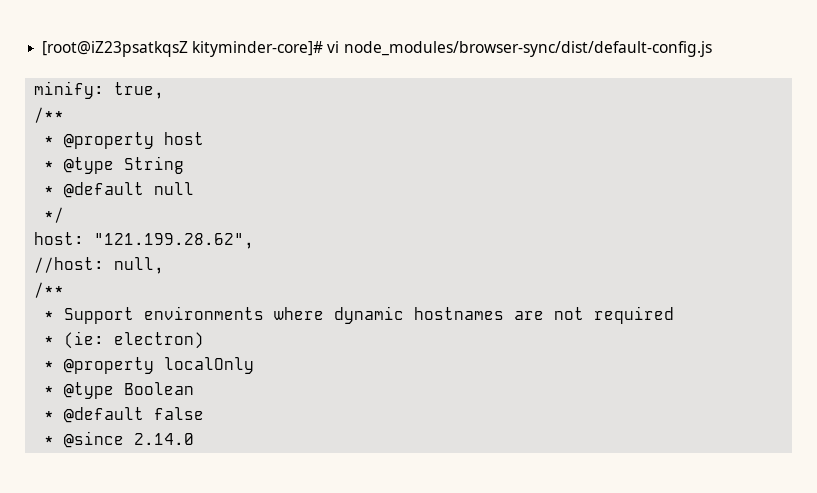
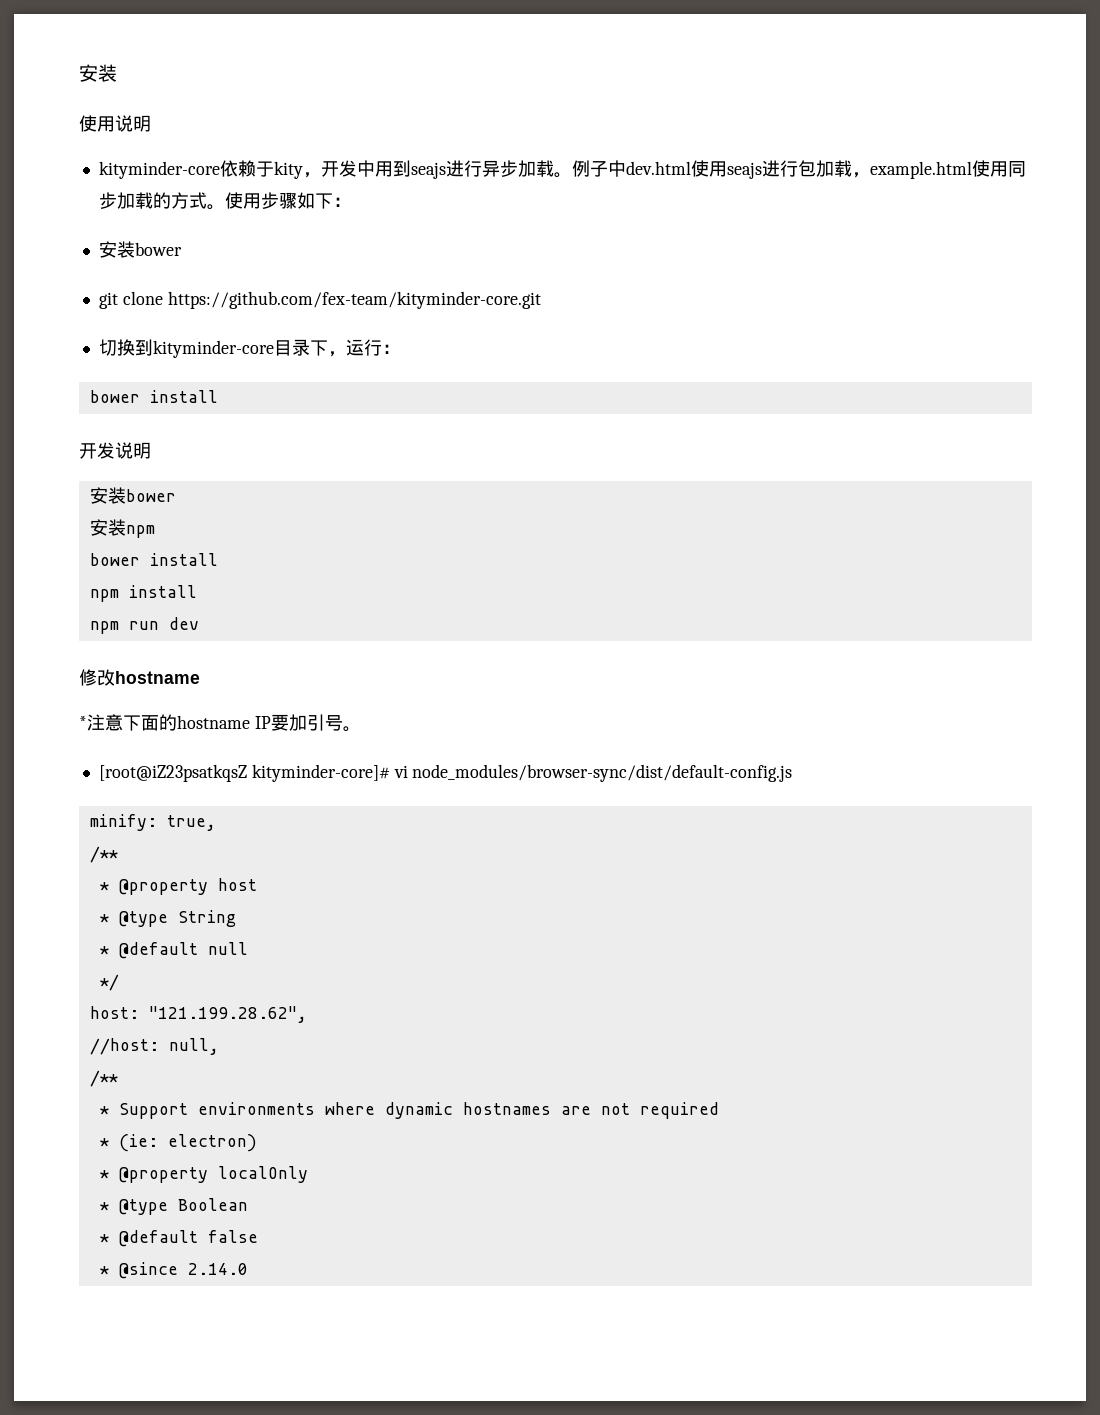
(42, 49) none -> [79,64,117,82] [79,115,151,132] [98,160,1026,179] [98,192,351,210] [98,241,182,258] [98,291,541,309] [98,339,400,358] [89,390,218,403] [79,442,151,459] [89,487,176,504] [89,519,155,538] [89,553,218,566] [89,585,197,602] [89,617,199,634] [79,669,200,686] [79,714,361,732] 安装 // 使用说明 // kityminder-core依赖于kity，开发中用到seajs进行异步加载。例子中dev.html使用seajs进行包加载，example.html使用同步加载的方式。使用步骤如下： // 安装bower // git clone https://github.com/fex-team/kityminder-core.git // 切换到kityminder-core目录下，运行： // bower install // 开发说明 // 安装bower // 安装npm // bower install // npm install // npm run dev // 修改hostname // *注意下面的hostname IP要加引号。 //

